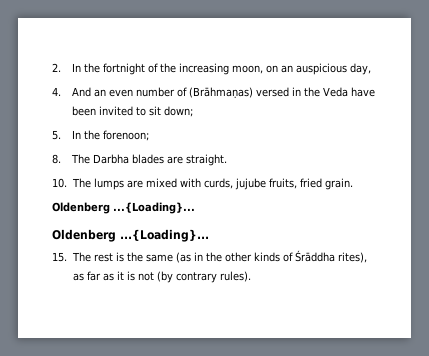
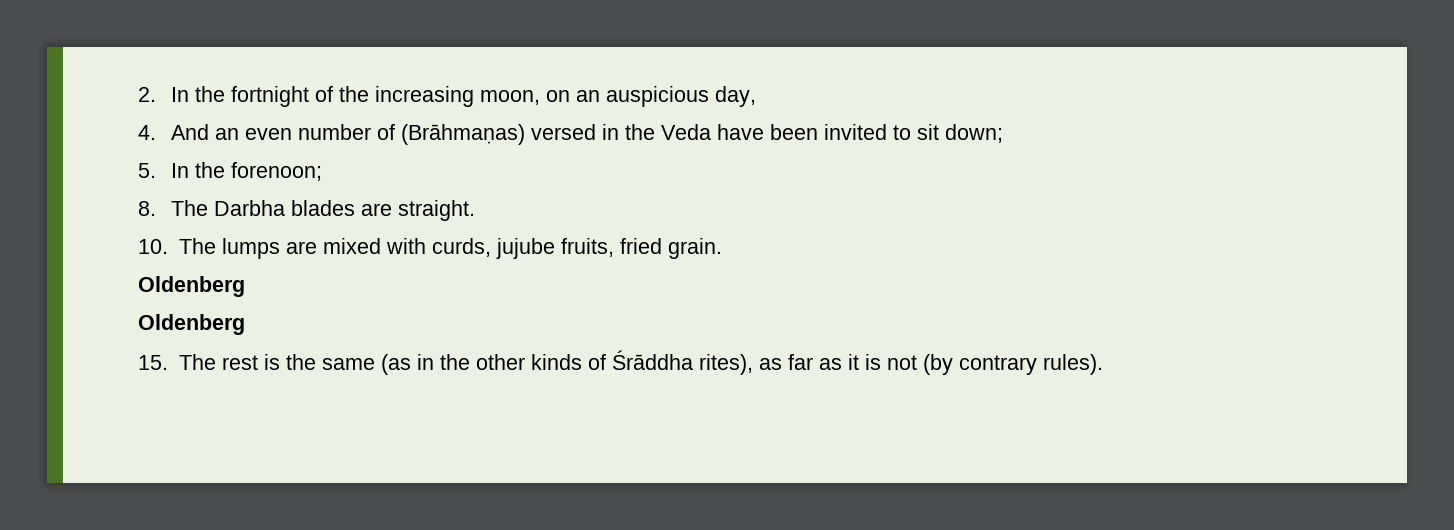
[113,202,195,214] [52,229,209,242] ...{Loading}... // Oldenberg ...{Loading}... -> [138,314,245,335] // Oldenberg

